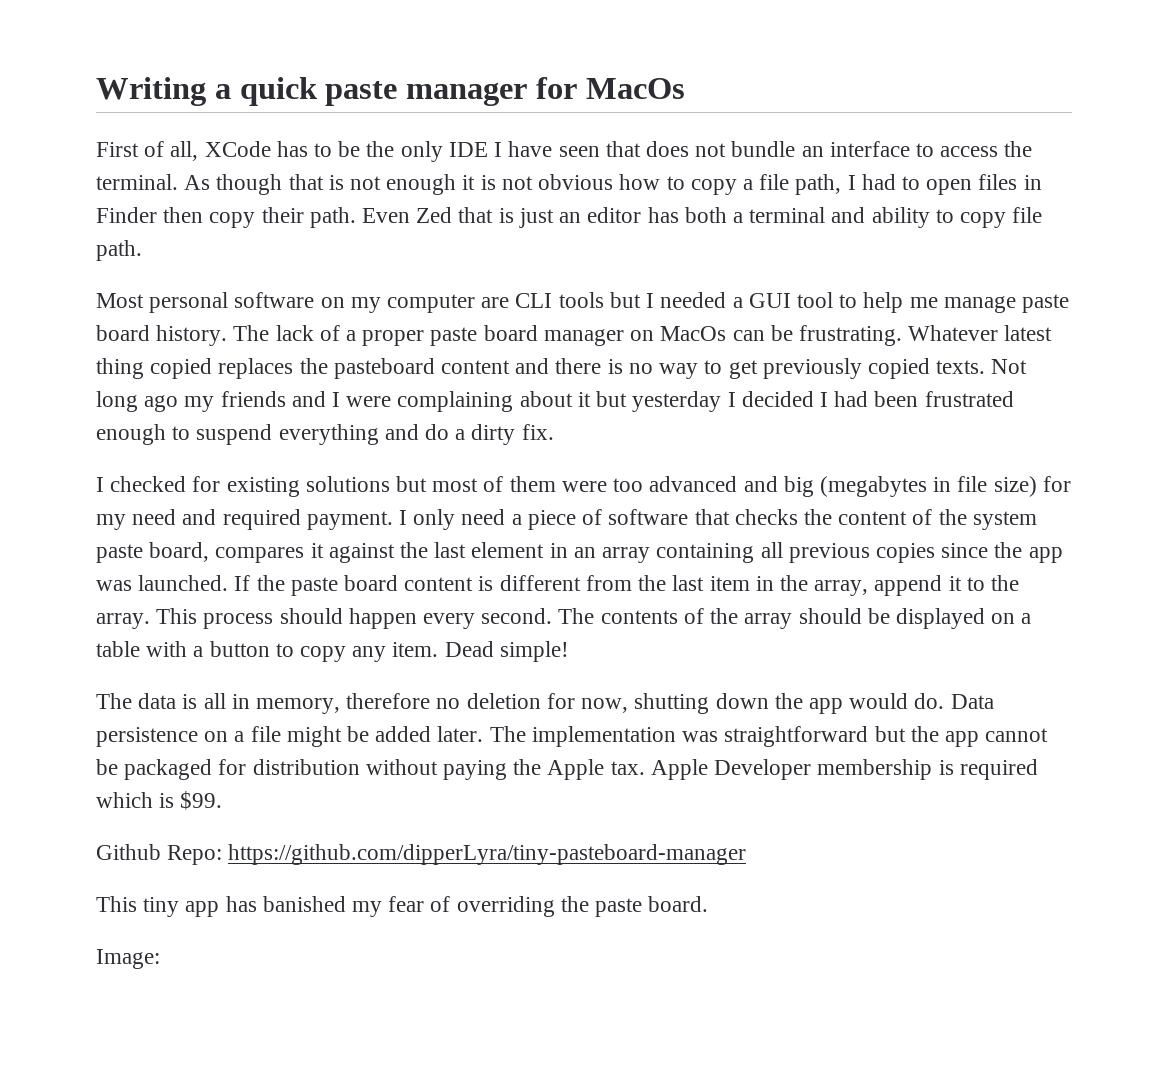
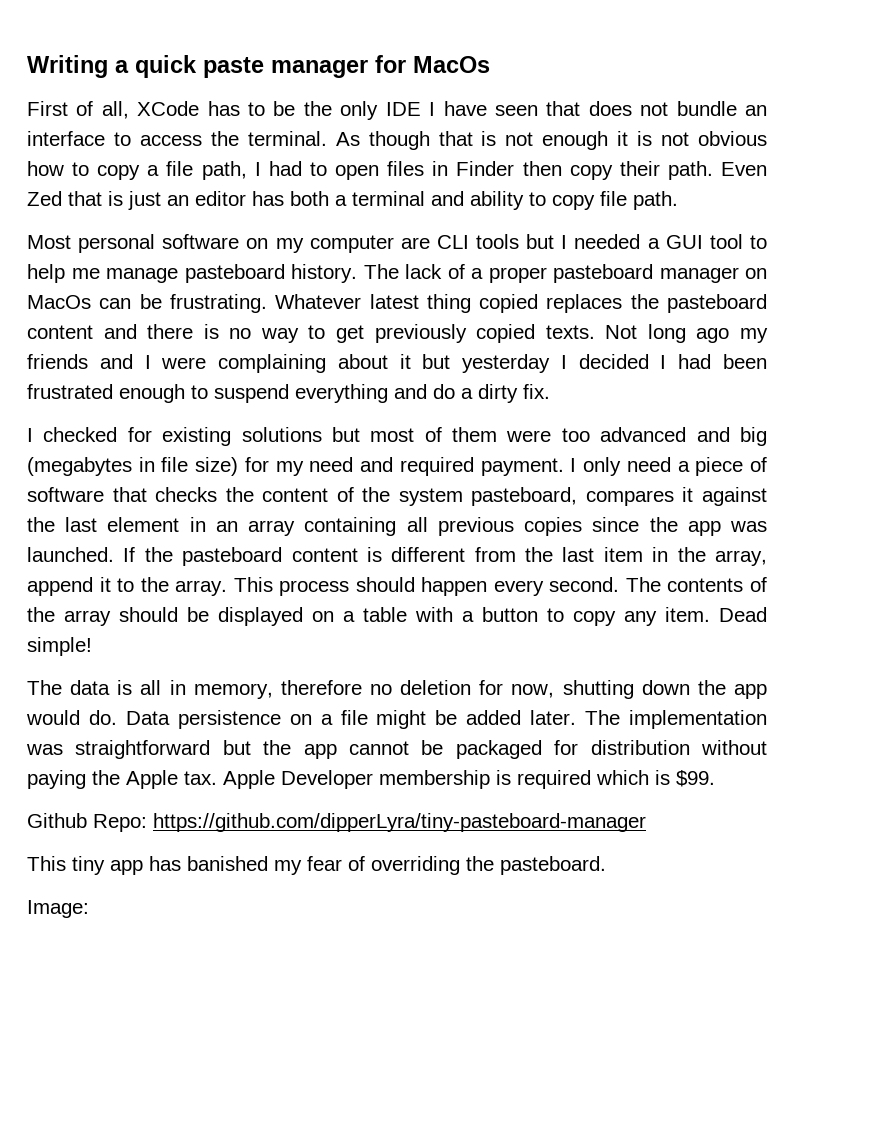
[1021,294,1069,313] [96,325,150,341] paste board -> [184,264,285,283] pasteboard
[430,325,538,346] paste board -> [553,264,653,283] pasteboard
[96,542,210,563] paste board, -> [471,487,578,506] pasteboard,
[290,575,399,596] paste board -> [182,547,283,566] pasteboard
[595,896,709,917] paste board. -> [500,856,606,875] pasteboard.

